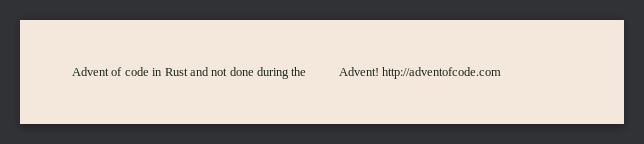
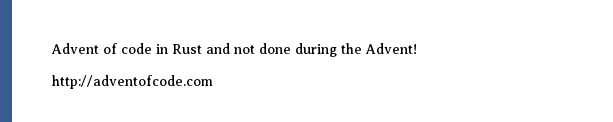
(379, 71) none -> (417, 48) //

